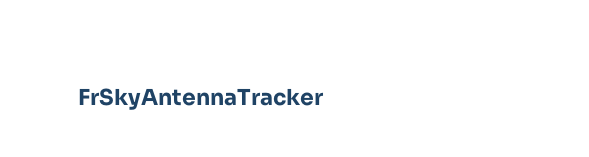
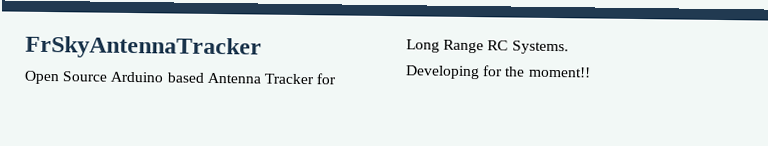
(324, 99) none -> [24,70,337,85] [406,39,569,55] [405,65,591,80] // Open Source Arduino based Antenna Tracker for Long Range RC Systems. // Developing for the moment!!

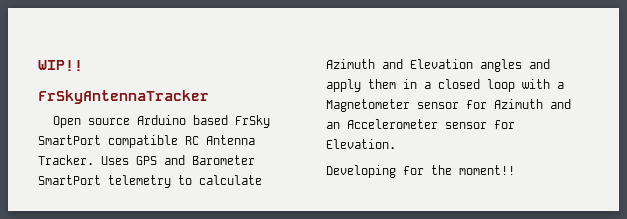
(25, 47) none -> [38,60,83,71] WIP!! //
[62,71,108,82] Source -> [87,118,130,125] source
[206,72,337,85] [406,39,569,55] Antenna Tracker for Long Range RC Systems. -> [234,115,270,128] [38,135,255,148] [38,155,255,165] [38,175,262,188] [326,59,550,72] [326,79,564,92] [326,99,571,112] [326,119,515,129] [326,139,396,149] FrSky SmartPort compatible RC Antenna Tracker. Uses GPS and Barometer SmartPort telemetry to calculate Azimuth and Elevation angles and apply them in a closed loop with a Magnetometer sensor for Azimuth and an Accelerometer sensor for Elevation.

